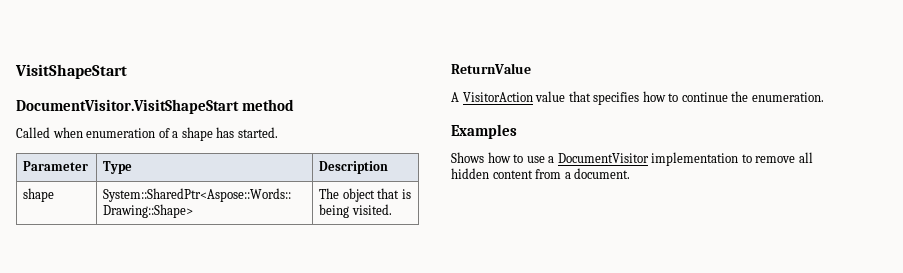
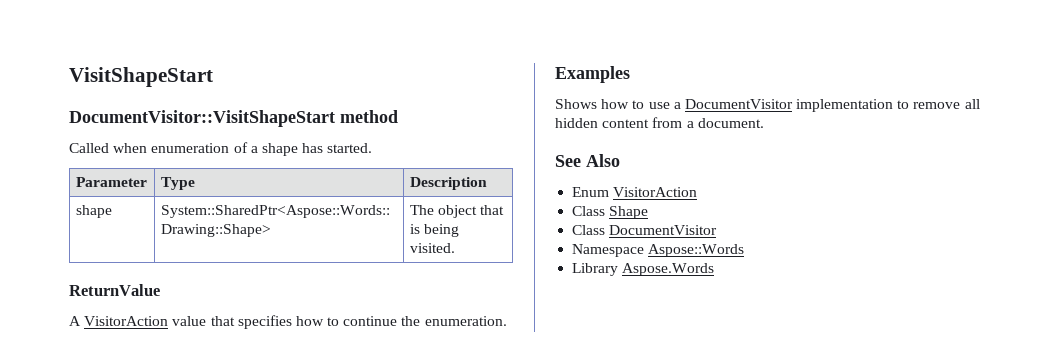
[16,99,239,114] DocumentVisitor.VisitShapeStart -> [69,110,335,127] DocumentVisitor::VisitShapeStart
(631, 173) none -> [555,154,620,167] [572,187,698,197] [572,206,649,219] [572,225,718,235] [572,244,745,257] [572,263,715,276] // See Also // Enum VisitorAction // Class Shape // Class DocumentVisitor // Namespace Aspose::Words // Library Aspose.Words

